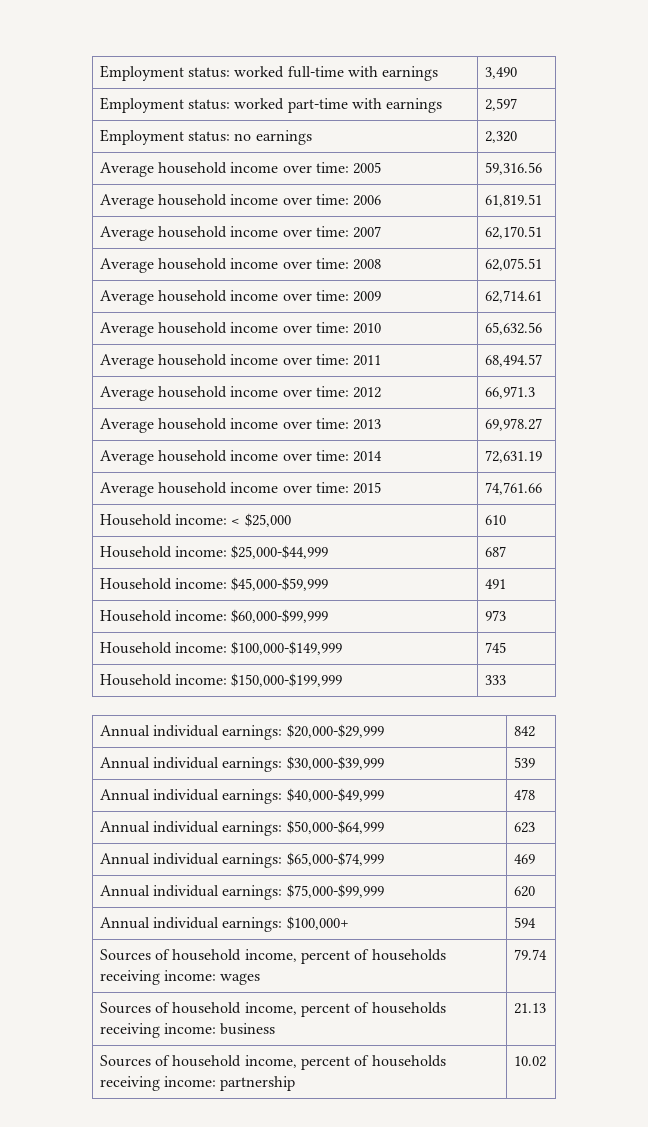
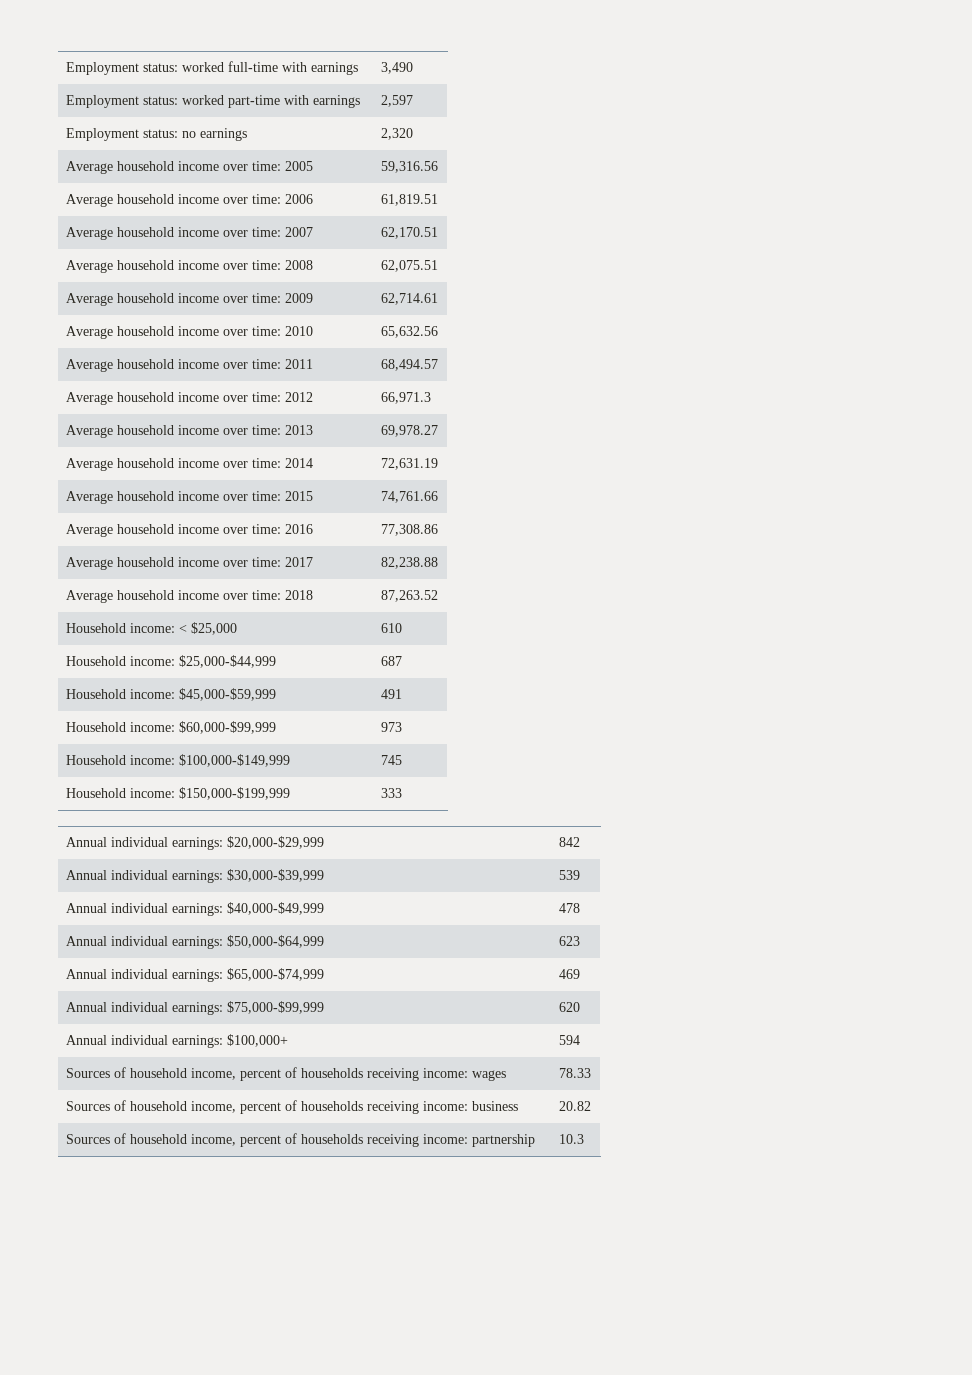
(542, 488) none -> [65,524,313,537] [380,524,438,536] [65,557,313,570] [380,557,438,569] [65,590,313,603] [380,590,438,602] // Average household income over time: 2016 | 77,308.86 // Average household income over time: 2017 | 82,238.88 // Average household income over time: 2018 | 87,263.52
[513,949,547,960] 79.74 -> [558,1068,591,1078] 78.33
[513,1003,546,1014] 21.13 -> [558,1101,591,1111] 20.82
[513,1056,546,1067] 10.02 -> [558,1134,584,1144] 10.3

